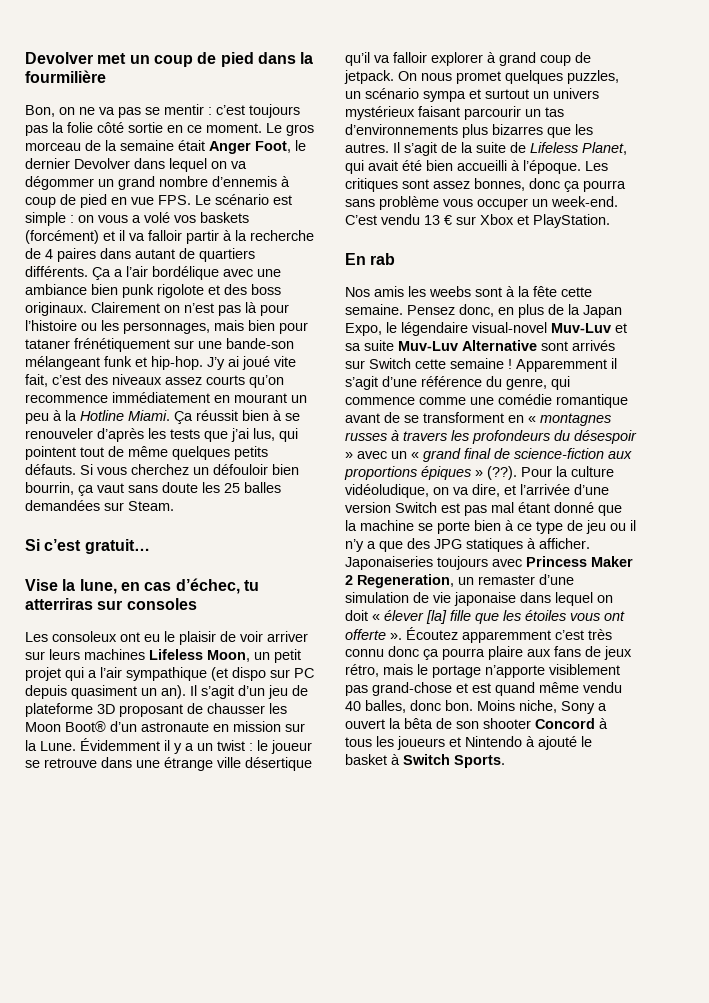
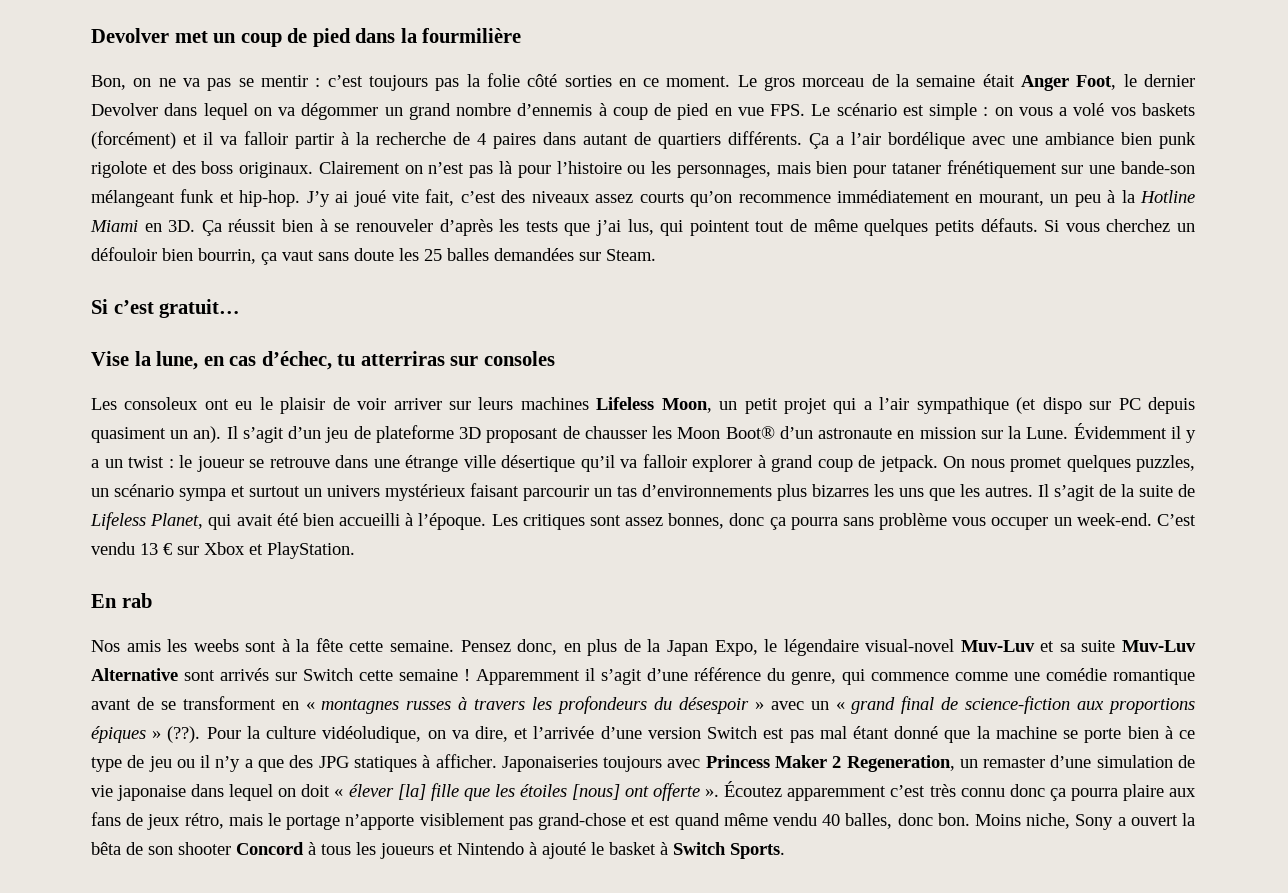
[128,122,163,133] sortie -> [564,75,612,87] sorties
[234,393,287,403] mourant -> [978,192,1044,206] mourant,
[128,410,170,421] Miami. -> [90,220,196,232] Miami en 3D.
(543, 129) none -> [874,484,924,497] les uns
[570,613,600,621] vous -> [572,784,620,800] [nous]

